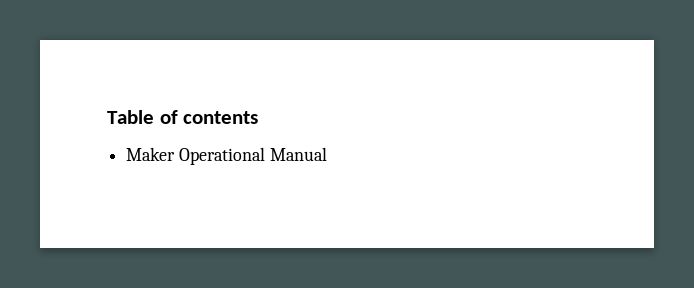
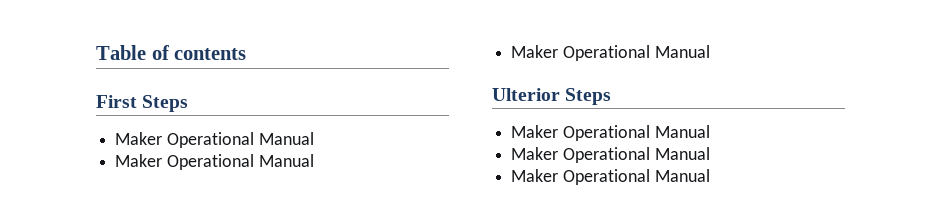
[126,147,327,165] // Maker Operational Manual -> [96,95,189,112] [115,132,314,148] [115,154,314,170] [511,45,710,61] [492,88,612,105] [511,125,710,141] [511,147,710,163] [511,169,710,185] // First Steps // Maker Operational Manual // Maker Operational Manual // Maker Operational Manual // Ulterior Steps // Maker Operational Manual // Maker Operational Manual // Maker Operational Manual

